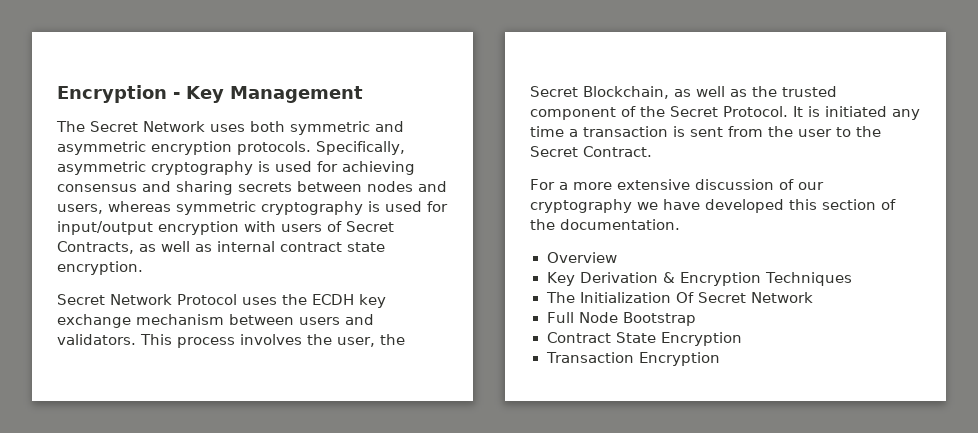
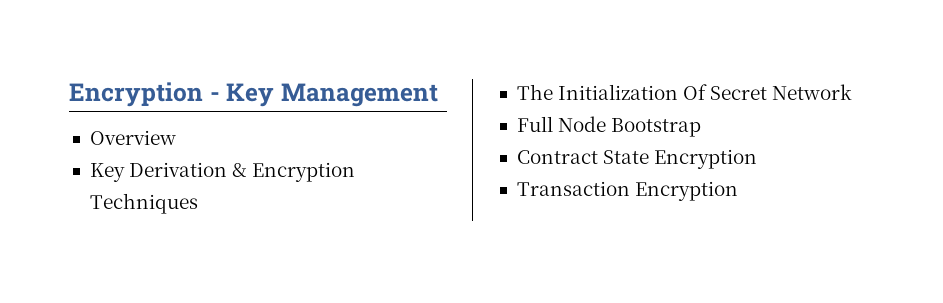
[56,121,404,135] [57,141,405,155] [57,161,415,175] [57,181,447,195] [57,201,448,215] [57,221,394,235] [57,241,385,254] [57,261,143,275] [57,294,386,308] [57,314,374,328] [57,334,405,348] [530,86,837,99] [530,106,920,120] [530,126,881,137] [530,146,652,157] [530,179,824,190] [530,199,896,213] [530,219,680,230] // The Secret Network uses both symmetric and asymmetric encryption protocols. Specifically, asymmetric cryptography is used for achieving consensus and sharing secrets between nodes and users, whereas symmetric cryptography is used for input/output encryption with users of Secret Contracts, as well as internal contract state encryption. // Secret Network Protocol uses the ECDH key exchange mechanism between users and validators. This process involves the user, the Secret Blockchain, as well as the trusted component of the Secret Protocol. It is initiated any time a transaction is sent from the user to the Secret Contract. // For a more extensive discussion of our cryptography we have developed this section of the documentation. -> (438, 95) none

